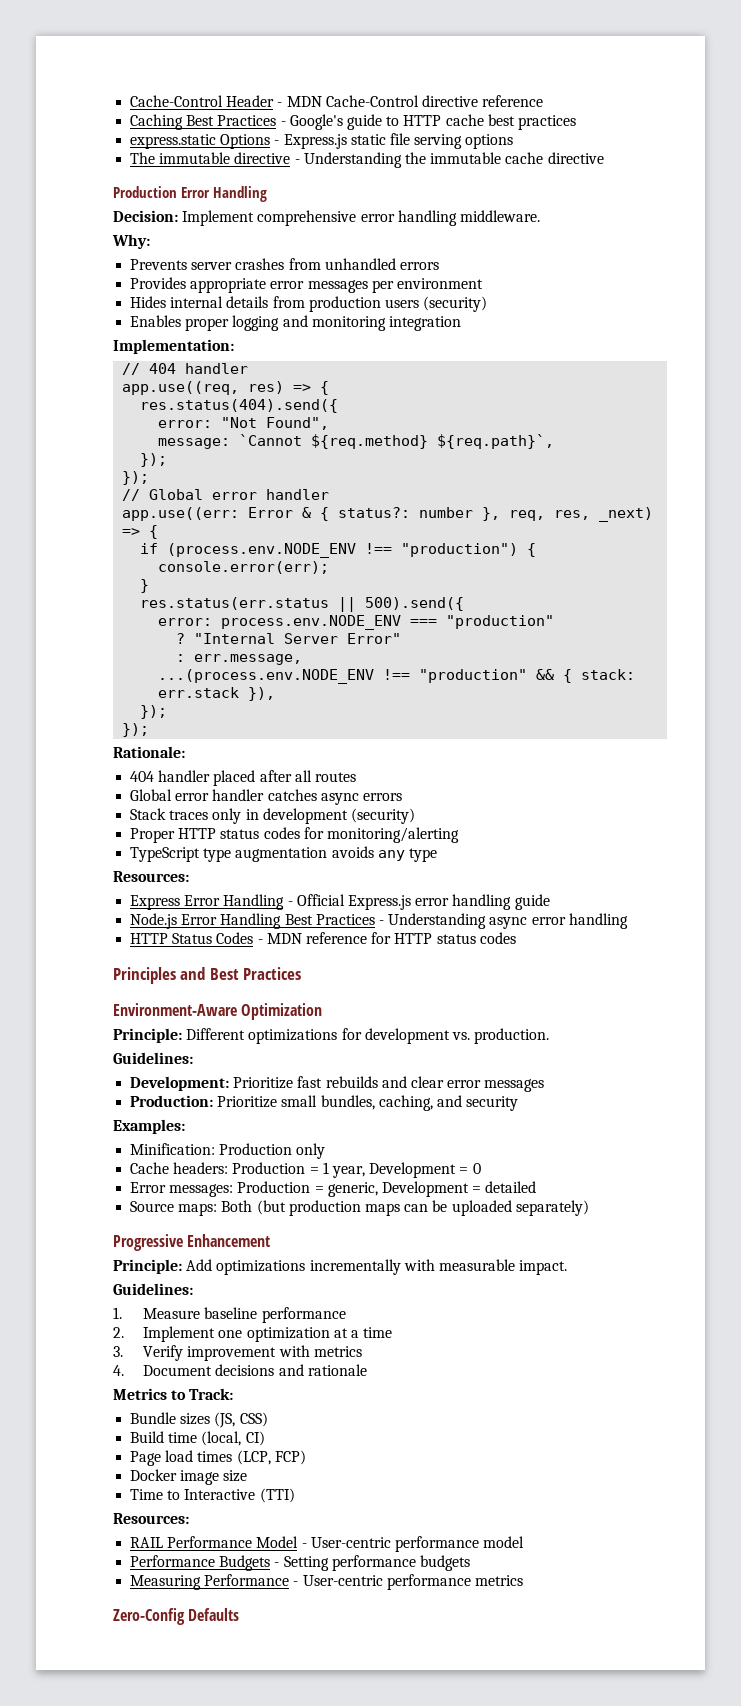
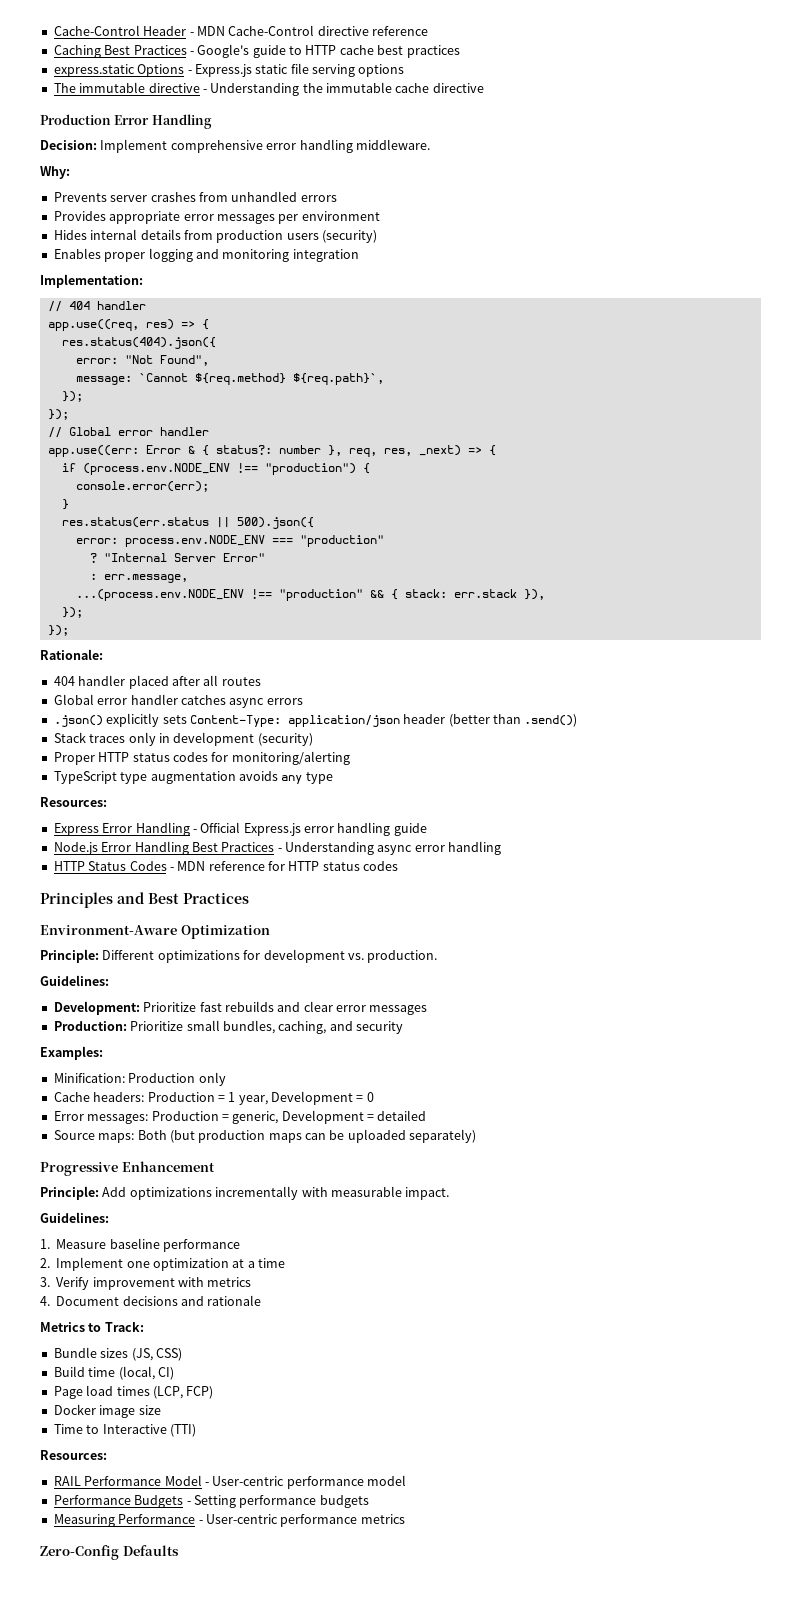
[140,399,339,413] res.status(404).send({ -> [61,337,216,349] res.status(404).json({
[365,597,465,611] 500).send({ -> [236,517,314,529] 500).json({
(402, 797) none -> [53,713,578,727] // .json() explicitly sets Content-Type: application/json header (better than .send())

